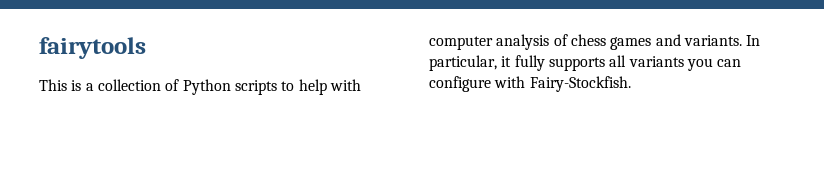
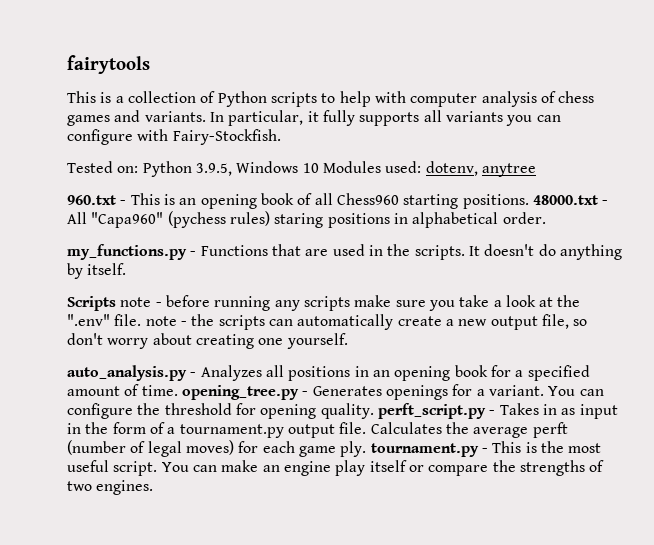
(631, 84) none -> [67,161,536,177] [67,193,609,209] [67,211,546,228] [67,244,622,260] [67,263,127,279] [67,295,581,311] [67,314,588,330] [67,333,348,349] [67,365,590,381] [67,384,604,400] [67,403,618,419] [67,422,568,438] [67,440,602,457] [67,460,605,476] [67,480,154,495] // Tested on: Python 3.9.5, Windows 10 Modules used: dotenv, anytree // 960.txt - This is an opening book of all Chess960 starting positions. 48000.txt - All "Capa960" (pychess rules) staring positions in alphabetical order. // my_functions.py - Functions that are used in the scripts. It doesn't do anything by itself. // Scripts note - before running any scripts make sure you take a look at the ".env" file. note - the scripts can automatically create a new output file, so don't worry about creating one yourself. // auto_analysis.py - Analyzes all positions in an opening book for a specified amount of time. opening_tree.py - Generates openings for a variant. You can configure the threshold for opening quality. perft_script.py - Takes in as input in the form of a tournament.py output file. Calculates the average perft (number of legal moves) for each game ply. tournament.py - This is the most useful script. You can make an engine play itself or compare the strengths of two engines.

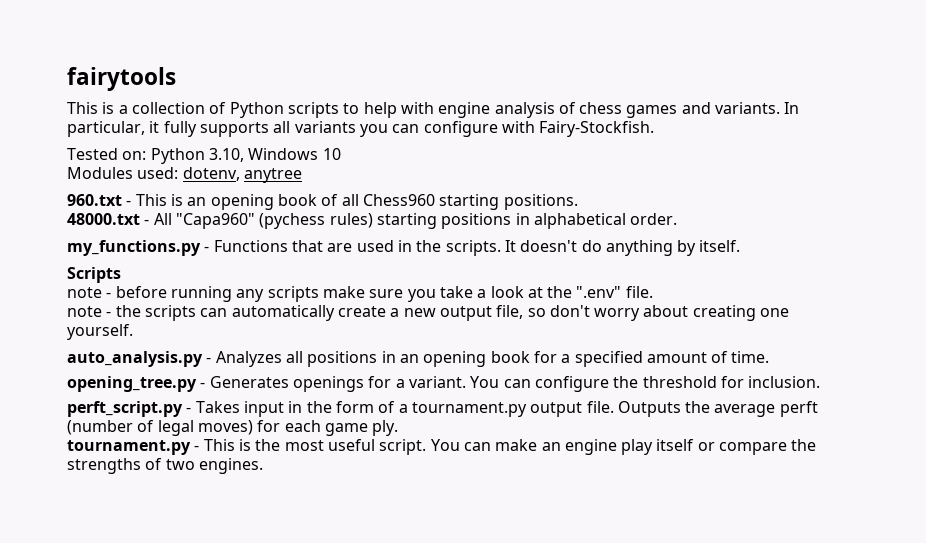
[410,93,478,107] computer -> [438,102,491,118] engine
[195,163,232,176] 3.9.5, -> [208,148,244,162] 3.10,
(319, 168) none -> (341, 154) //
(529, 201) none -> (578, 202) //
[274,213,324,228] staring -> [376,213,437,229] starting
(116, 303) none -> (121, 275) //
(142, 320) none -> (653, 292) //
(178, 390) none -> (770, 357) //
[260,403,374,419] opening quality. -> [748,376,821,388] inclusion. //
[542,404,576,415] in as -> (240, 407) none
[370,422,442,434] Calculates -> [617,401,681,417] Outputs
(367, 449) none -> (399, 428) //

